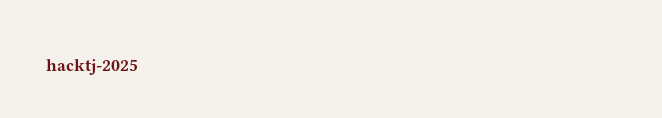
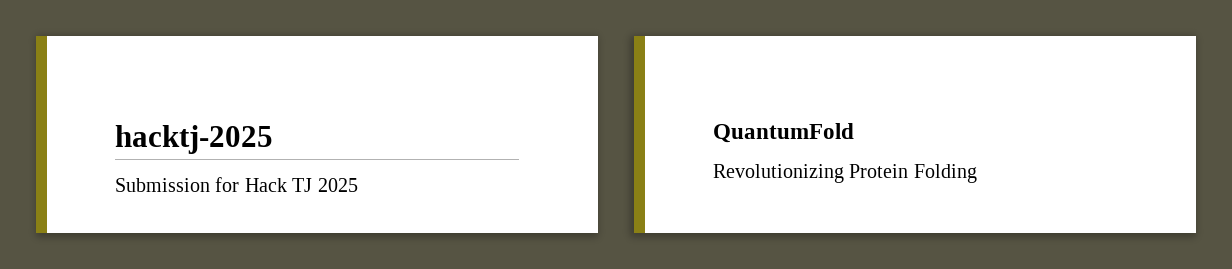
(138, 67) none -> [115,177,358,192] [713,123,854,143] [713,164,977,183] // Submission for Hack TJ 2025 // QuantumFold // Revolutionizing Protein Folding

